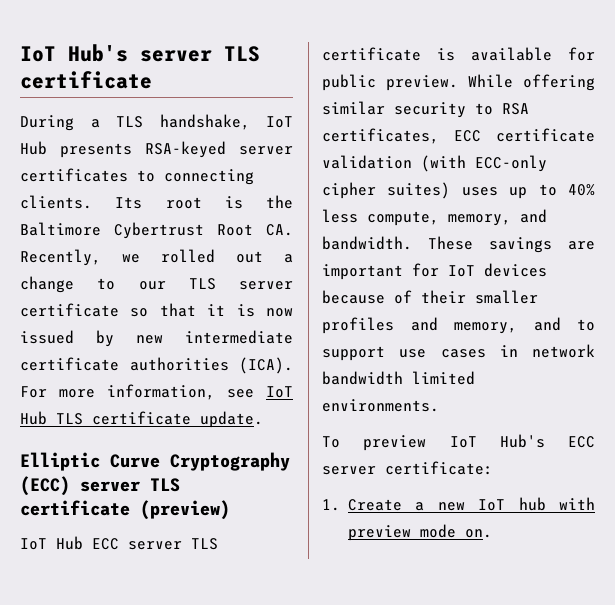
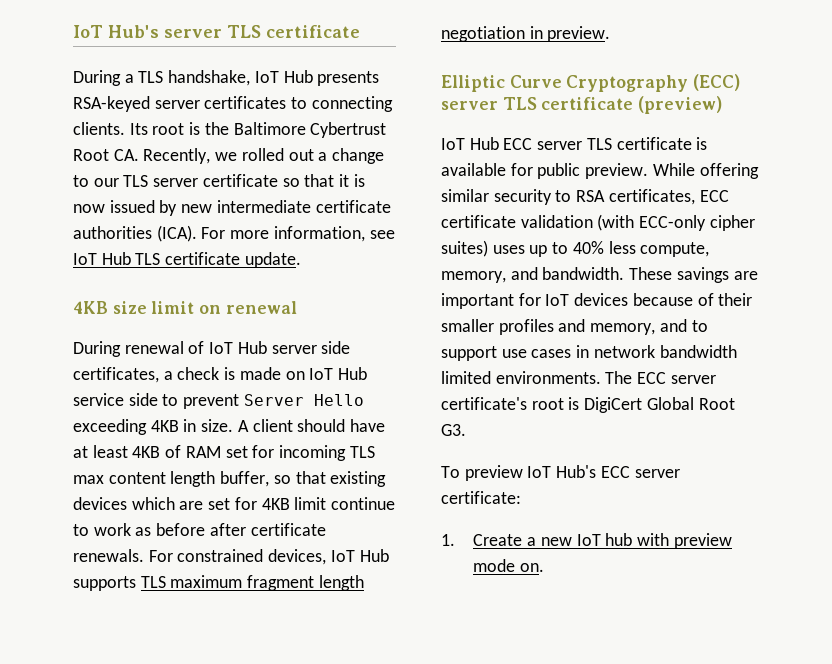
(263, 419) none -> [73,301,297,314] [73,341,351,357] [73,367,368,383] [73,393,364,409] [73,419,386,435] [73,445,375,461] [73,471,387,487] [73,497,396,510] [73,523,326,536] [73,549,389,565] [73,575,364,591] [441,26,611,42] // 4KB size limit on renewal // During renewal of IoT Hub server side certificates, a check is made on IoT Hub service side to prevent Server Hello exceeding 4KB in size. A client should have at least 4KB of RAM set for incoming TLS max content length buffer, so that existing devices which are set for 4KB limit continue to work as before after certificate renewals. For constrained devices, IoT Hub supports TLS maximum fragment length negotiation in preview.
(439, 405) none -> [605,371,716,384] [441,397,735,413] [441,424,466,436] The ECC server certificate's root is DigiCert Global Root G3.

